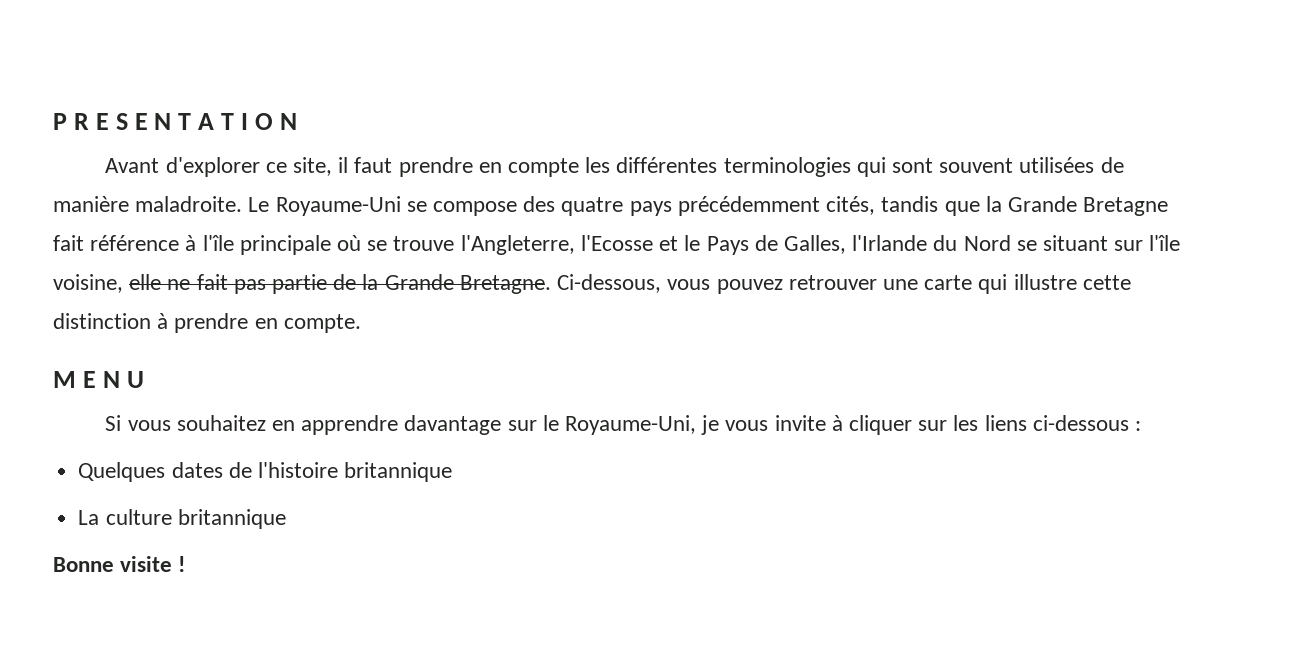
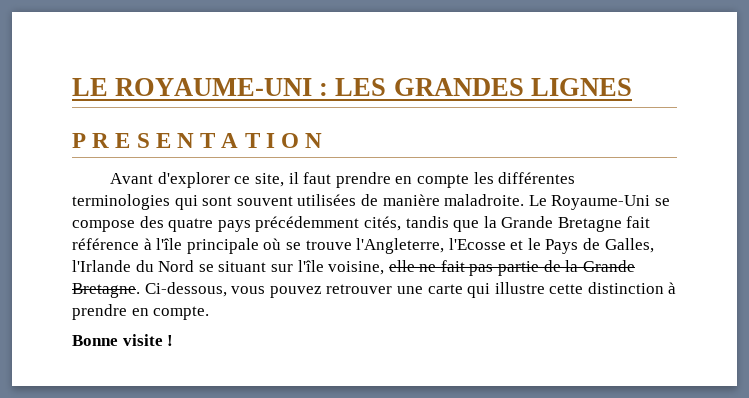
(53, 121) none -> [72,78,632,96] LE ROYAUME-UNI : LES GRANDES LIGNES //
[53,371,144,388] [105,415,1142,435] [78,462,453,482] [78,509,286,529] // M E N U // Si vous souhaitez en apprendre davantage sur le Royaume-Uni, je vous invite à cliquer sur les liens ci-dessous : // Quelques dates de l'histoire britannique // La culture britannique -> (210, 313) none

